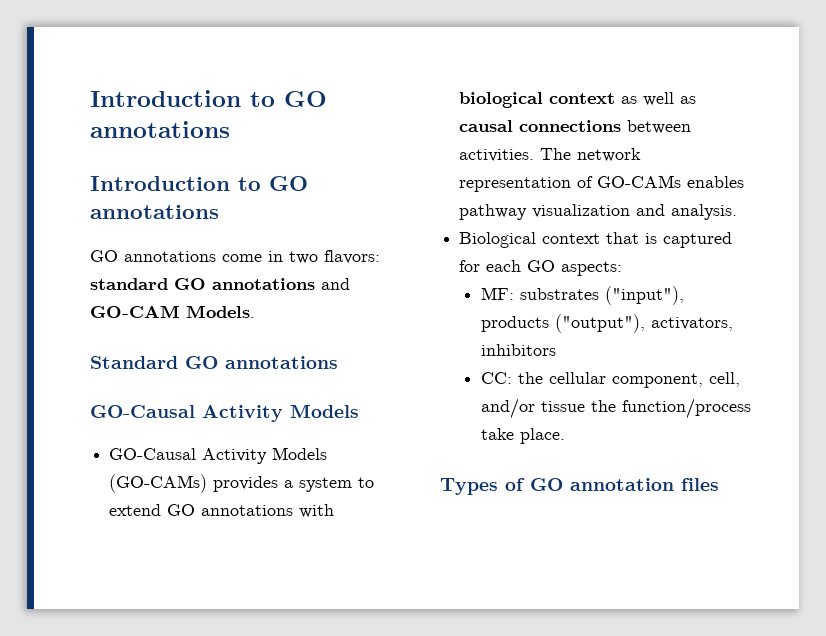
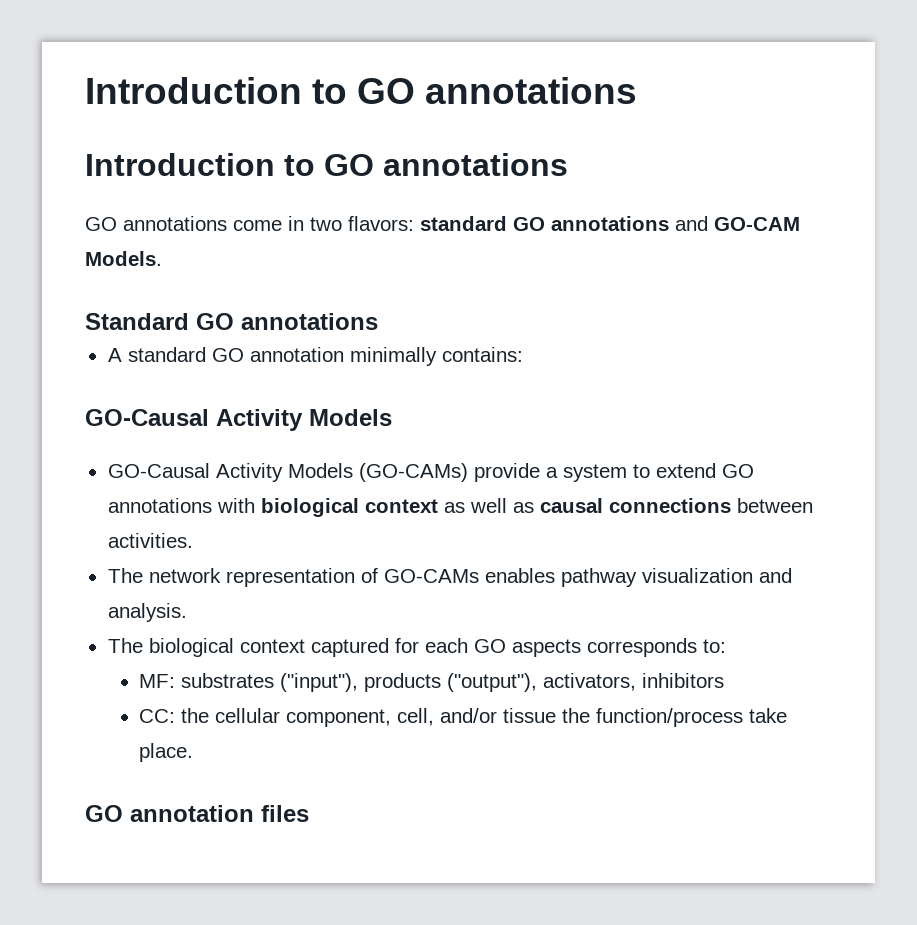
(338, 362) none -> [107,347,523,366] // A standard GO annotation minimally contains:
[213,476,279,492] provides -> [473,463,540,482] provide
(535, 155) none -> (193, 540) //
[459,232,658,248] Biological context that is -> [107,638,305,657] The biological context
[561,261,623,276] aspects: -> [511,638,726,657] aspects corresponds to:
[440,478,525,495] Types of -> (194, 752) none

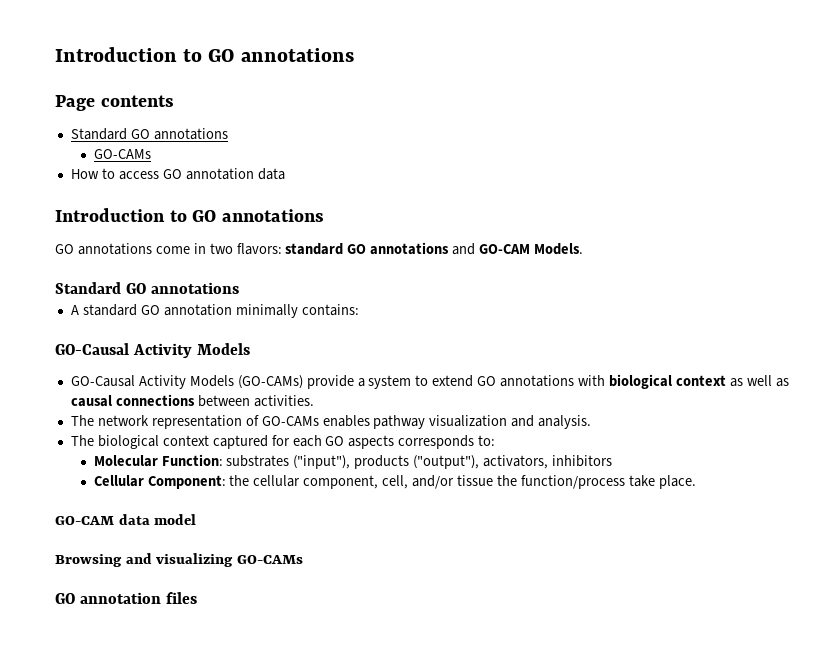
[85,77,637,104] Introduction to GO annotations -> [55,47,354,62] [55,95,174,111] [70,128,228,140] [93,149,151,159] [70,168,285,180] Introduction to GO annotations // Page contents // Standard GO annotations // GO-CAMs // How to access GO annotation data
[139,674,176,688] MF: -> [93,454,223,467] Molecular Function:
[139,709,176,723] CC: -> [93,475,226,489] Cellular Component:
(194, 752) none -> [55,514,197,525] [55,553,303,567] // GO-CAM data model // Browsing and visualizing GO-CAMs

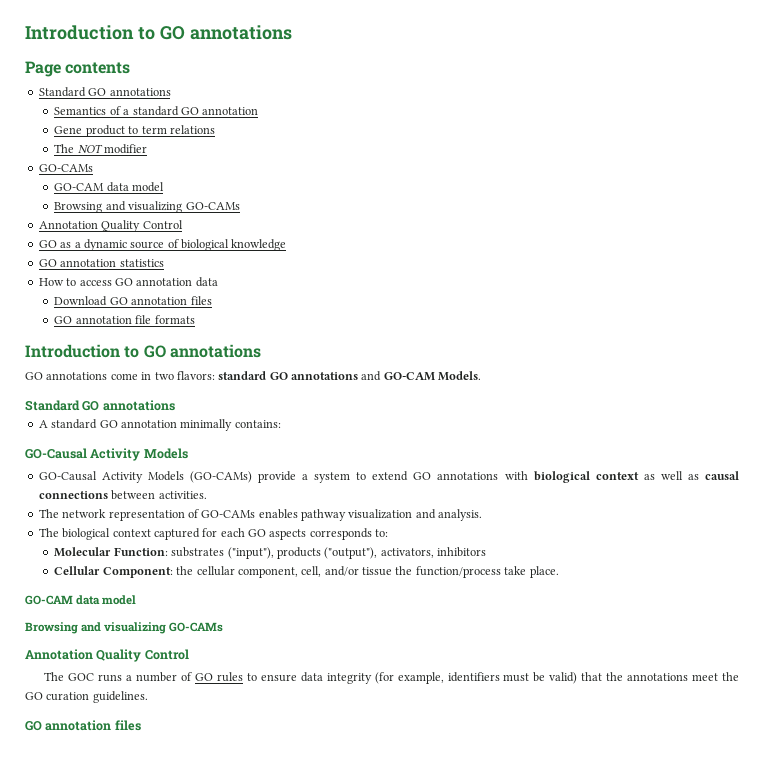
[93,149,151,159] GO-CAMs -> [54,106,259,116] [54,125,215,137] [54,144,148,154] [38,164,93,172] [54,182,165,192] [54,201,240,213] [38,220,183,232] [38,239,287,251] [38,259,164,267] Semantics of a standard GO annotation // Gene product to term relations // The NOT modifier // GO-CAMs // GO-CAM data model // Browsing and visualizing GO-CAMs // Annotation Quality Control // GO as a dynamic source of biological knowledge // GO annotation statistics
(285, 174) none -> [54,296,212,306] [54,315,195,324] // Download GO annotation files // GO annotation file formats
(303, 559) none -> [25,649,189,662] [44,672,739,684] [25,691,148,703] // Annotation Quality Control // The GOC runs a number of GO rules to ensure data integrity (for example, identifiers must be valid) that the annotations meet the GO curation guidelines.

